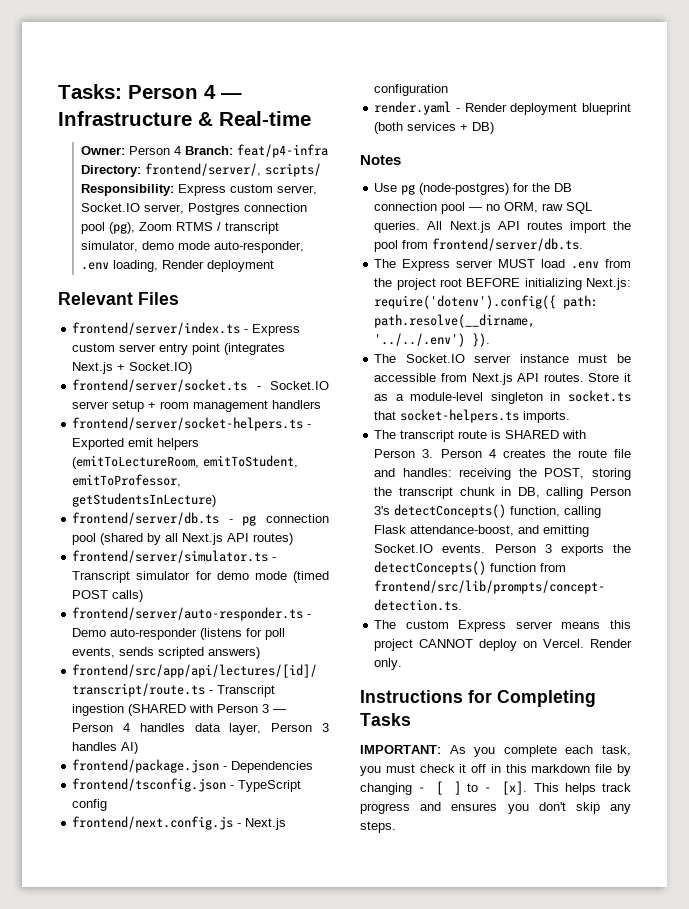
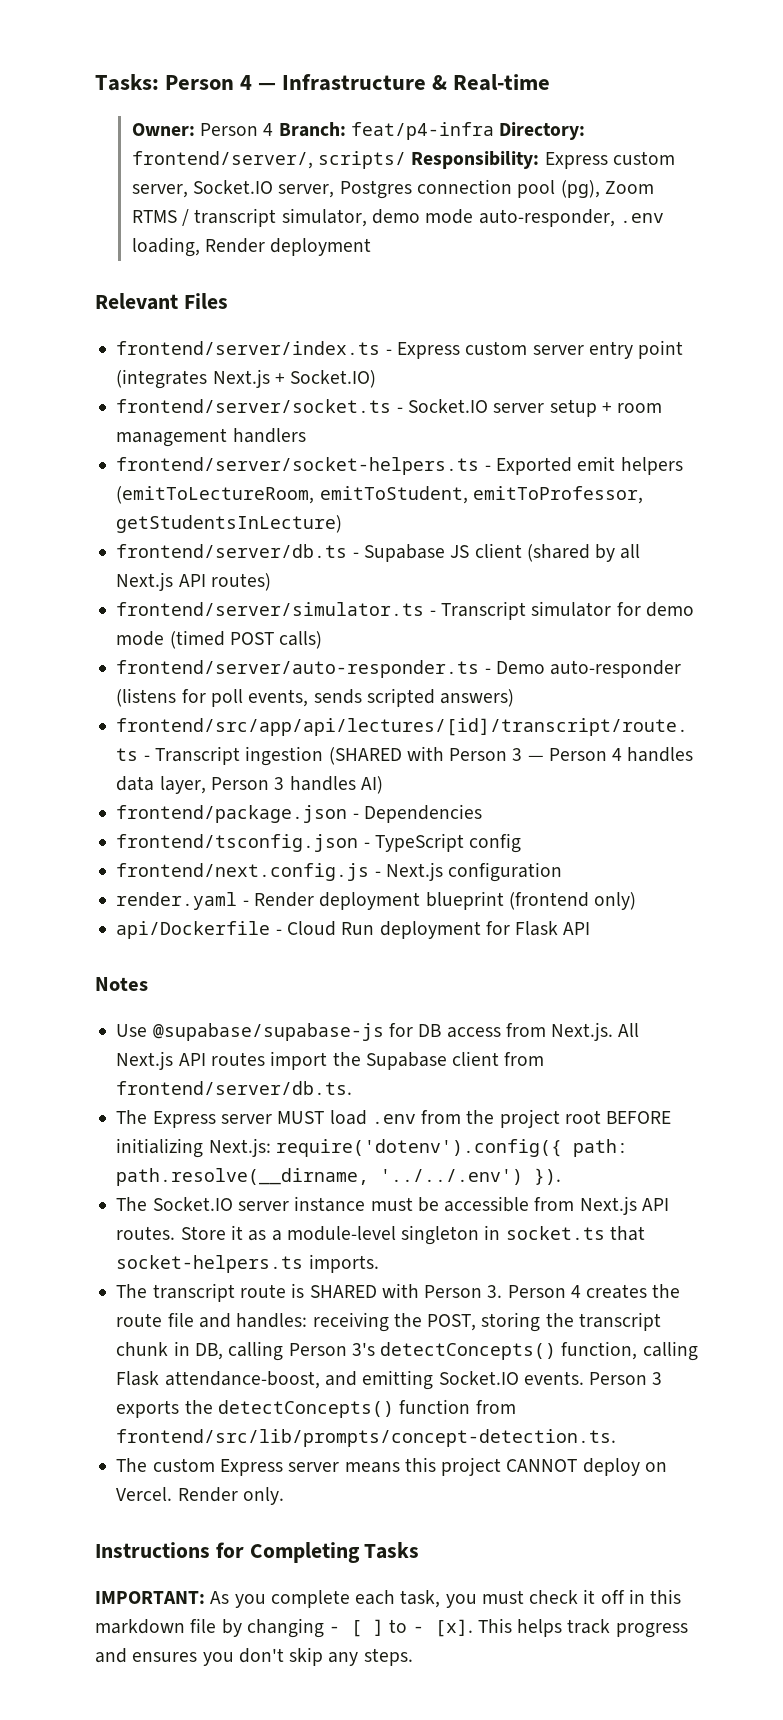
[242,514,329,526] [72,533,97,545] pg connection pool -> [363,543,522,562] Supabase JS client
[374,122,495,134] [360,155,401,165] [374,183,573,195] [374,202,593,214] [374,221,421,233] (both services + DB) // Notes // Use pg (node-postgres) for the DB connection pool — no ORM, raw SQL queries. -> [508,892,637,910] [116,921,591,939] [95,977,148,991] [116,1022,614,1041] (frontend only) // api/Dockerfile - Cloud Run deployment for Flask API // Notes // Use @supabase/supabase-js for DB access from Next.js.
[374,240,399,252] pool -> [365,1051,500,1070] Supabase client

